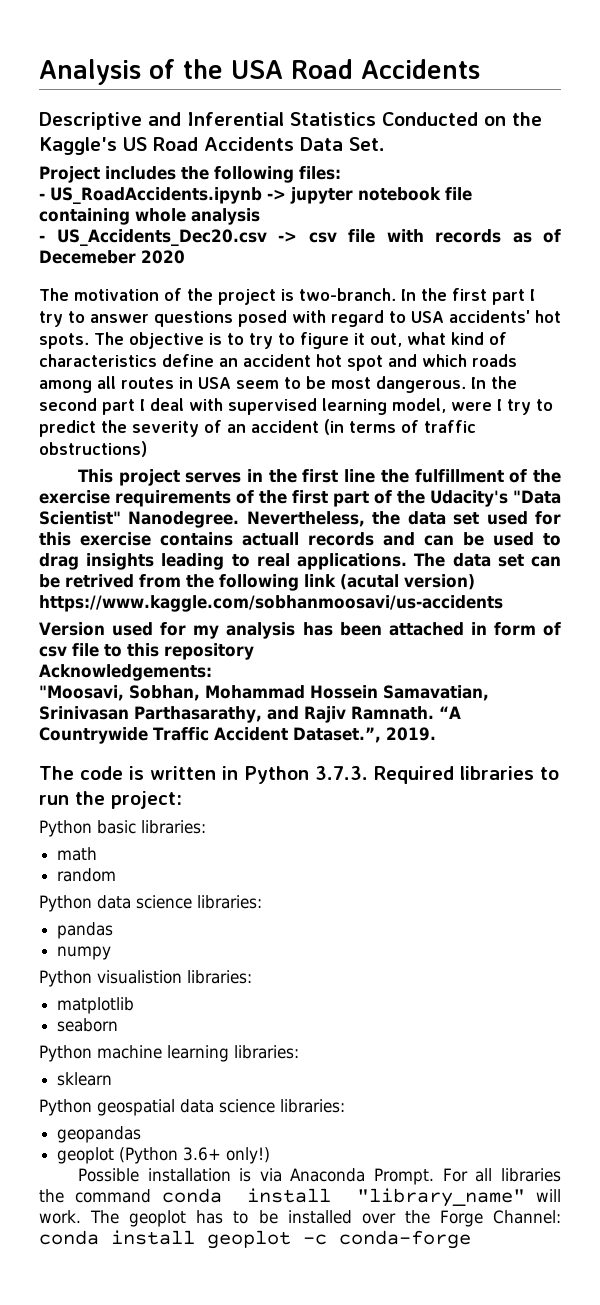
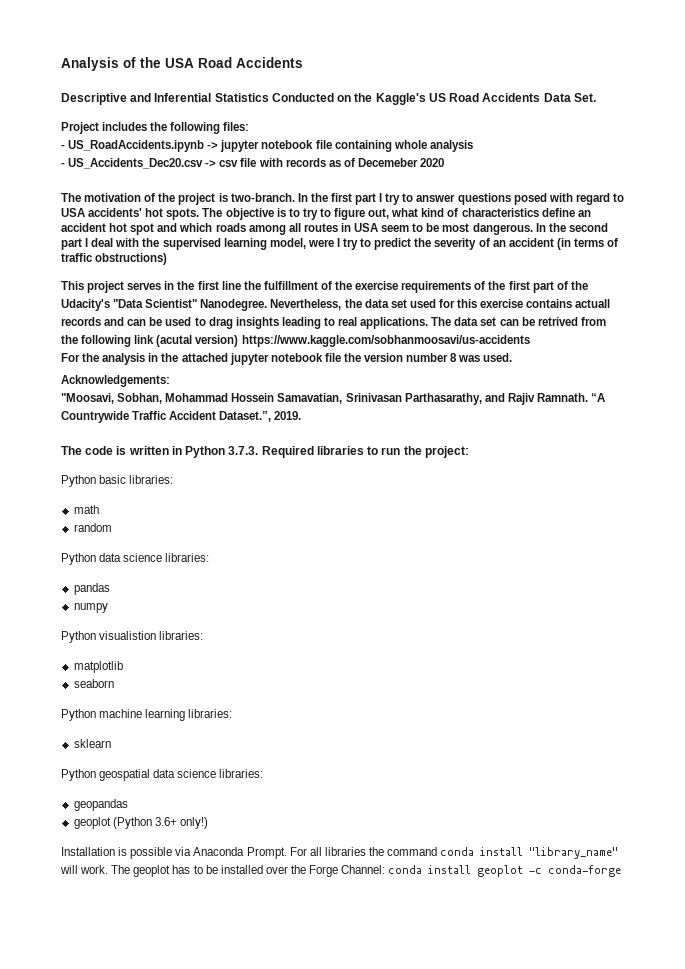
[354,333,365,345] it -> (366, 214) none
(223, 404) none -> [142,238,160,247] the
[39,622,561,639] [39,643,254,660] Version used for my analysis has been attached in form of csv file to this repository -> [61,353,513,365] For the analysis in the attached jupyter notebook file the version number 8 was used.
[77,1168,252,1182] Possible installation is -> [61,847,173,859] Installation is possible

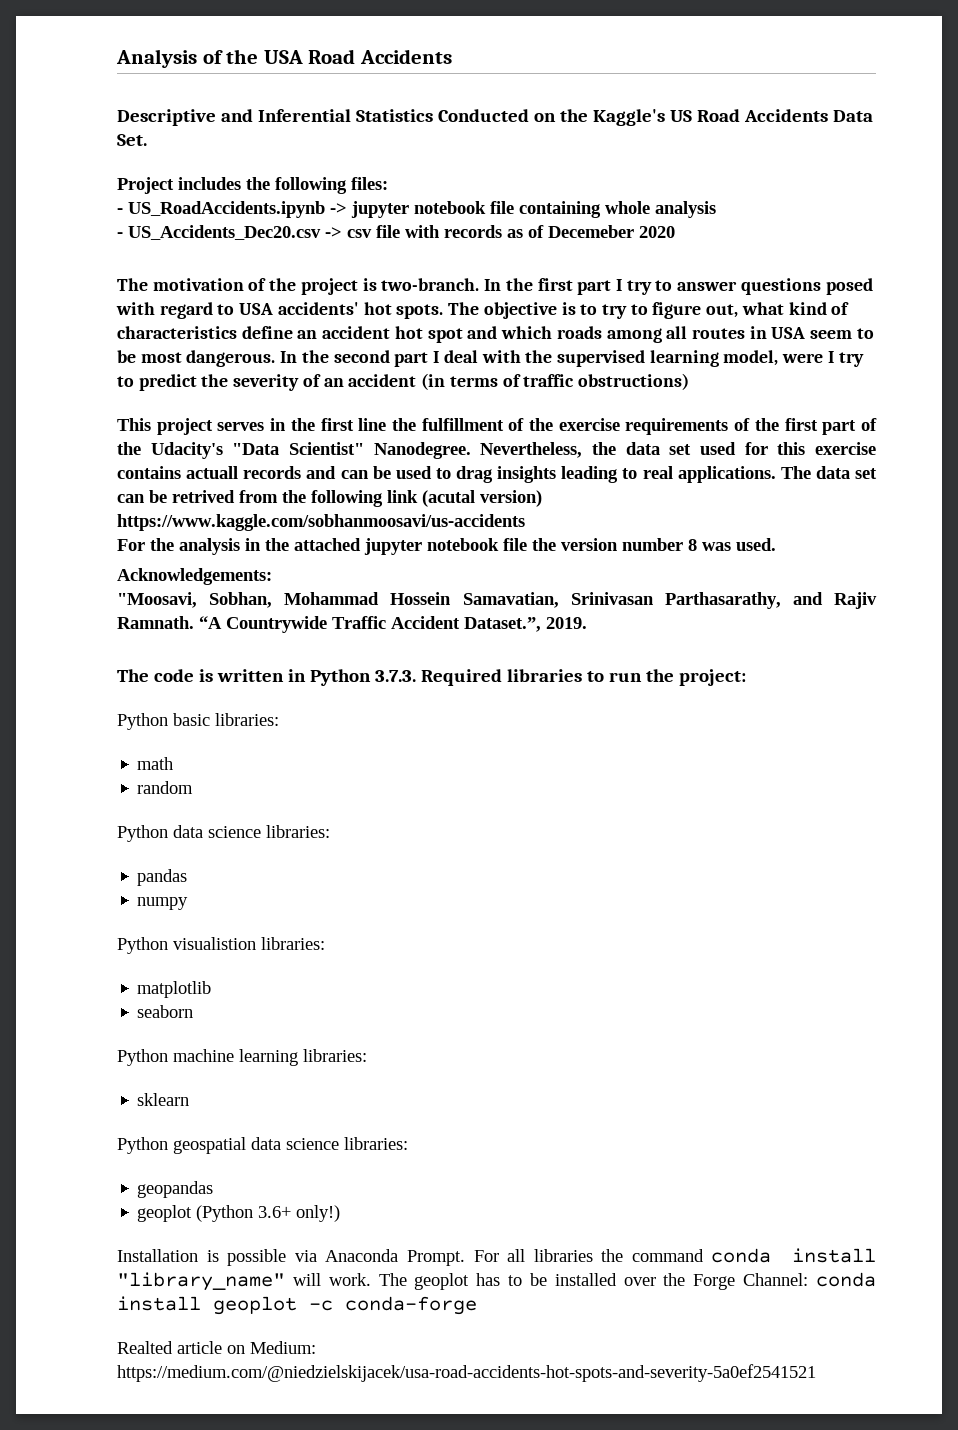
(622, 871) none -> [117,1341,316,1354] [117,1364,816,1382] // Realted article on Medium: https://medium.com/@niedzielskijacek/usa-road-accidents-hot-spots-and-severity-5a0ef2541521

